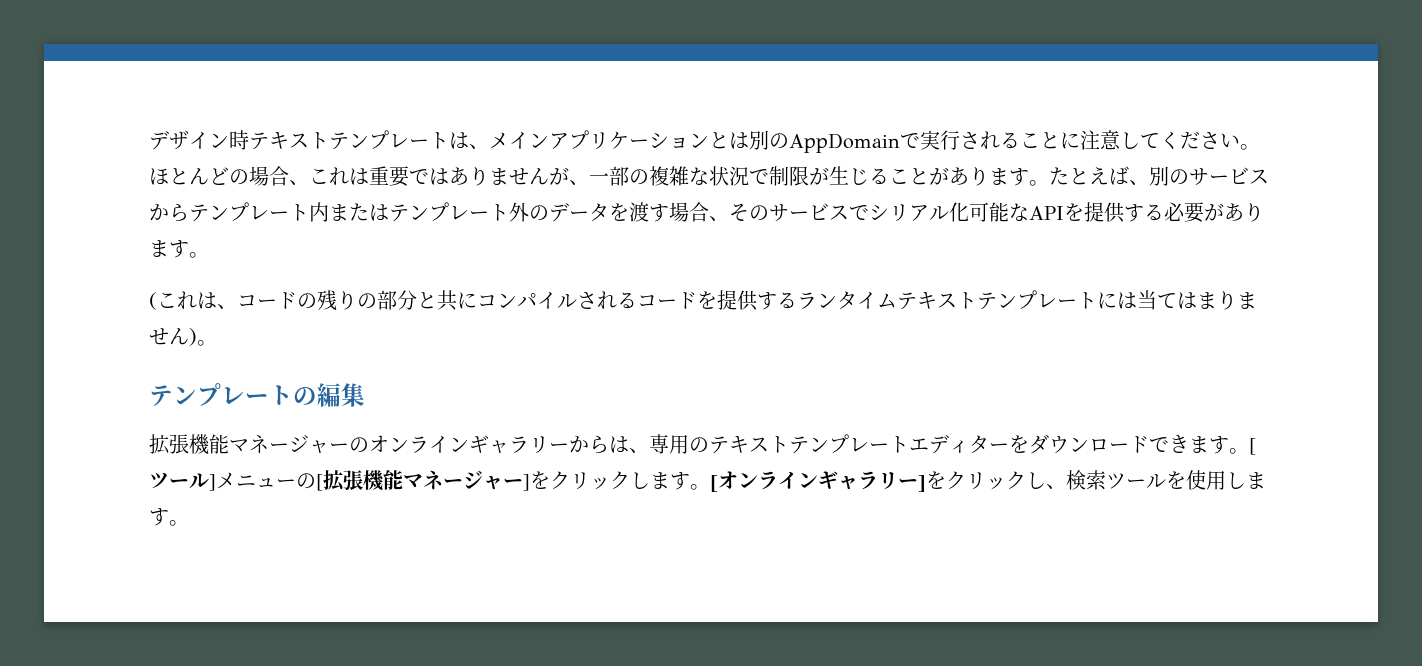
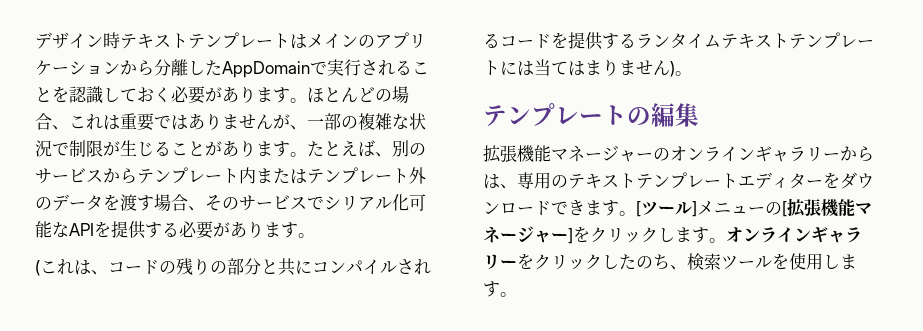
[469,132,549,149] 、メイン -> [307,33,375,49] メインの
[709,130,789,150] とは別の -> [120,59,222,76] から分離した
[1060,130,1240,150] に注意してください -> [52,86,290,104] を認識しておく必要があります
[710,471,1046,492] [オンラインギャラリー]をクリックし -> [726,227,862,243] [483,253,670,270] オンラインギャラリーをクリックしたのち

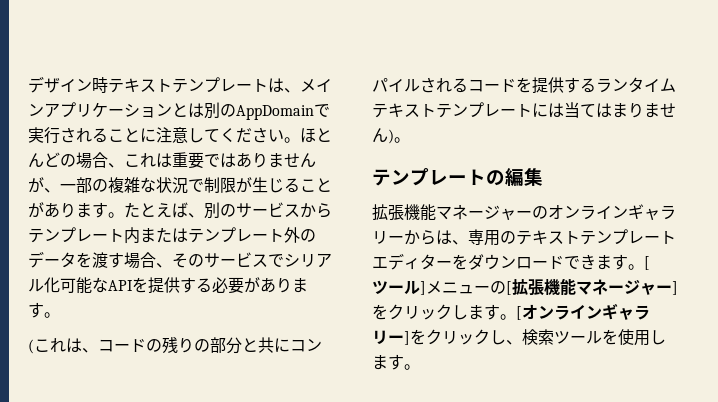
[307,33,375,49] メインの -> [284,78,332,93] [28,104,44,117] 、メイン
[120,59,222,76] から分離した -> [172,102,236,119] とは別の
[52,86,290,104] を認識しておく必要があります -> [140,127,284,143] に注意してください
[726,227,862,243] [483,253,670,270] オンラインギャラリーをクリックしたのち -> [516,304,650,320] [372,329,506,345] [オンラインギャラリー]をクリックし

